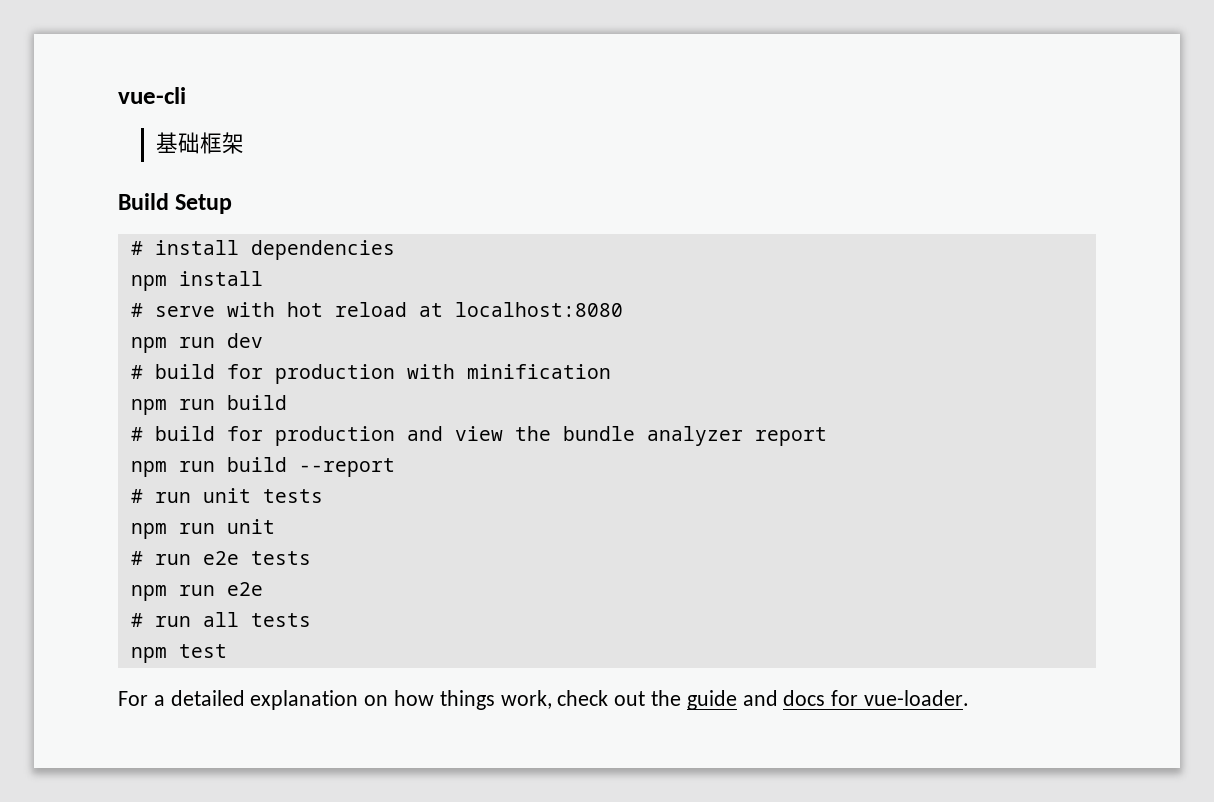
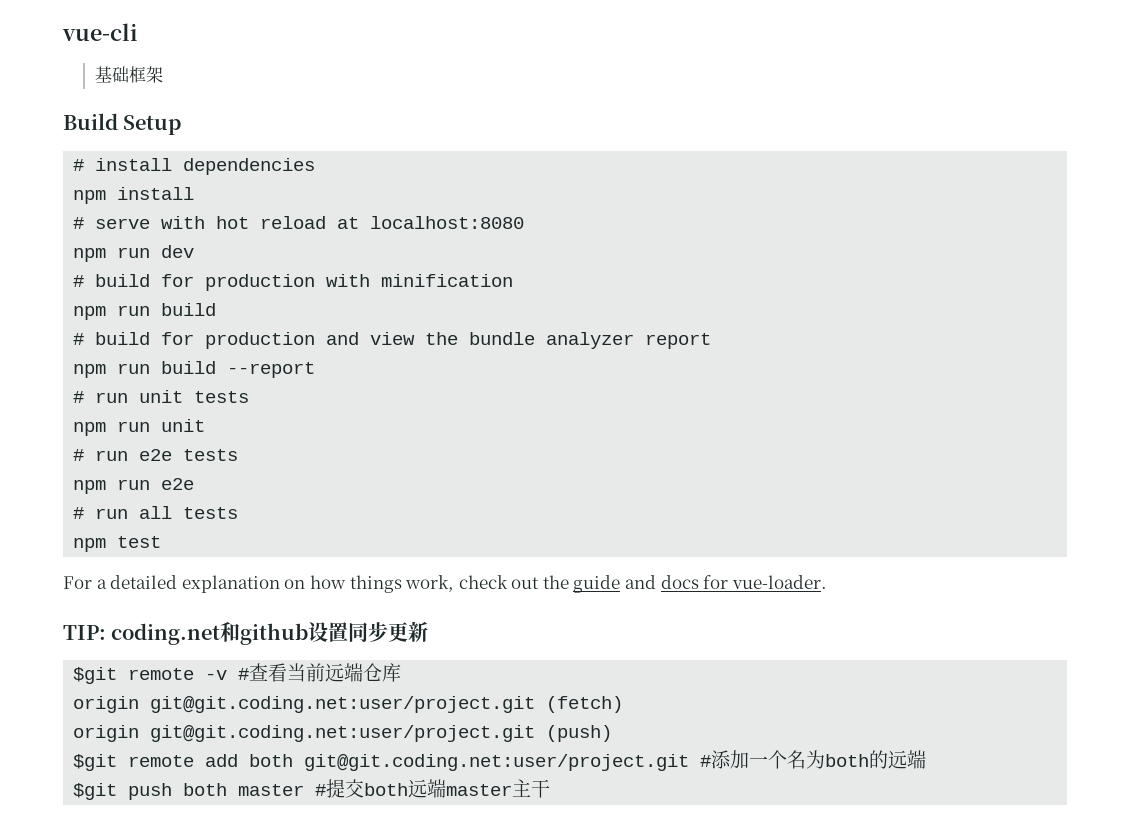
(970, 698) none -> [63,621,429,645] [73,663,402,684] [73,696,624,713] [73,725,613,742] [73,750,927,771] [73,779,551,800] // TIP: coding.net和github设置同步更新 // $git remote -v #查看当前远端仓库 // origin git@git.coding.net:user/project.git (fetch) // origin git@git.coding.net:user/project.git (push) // $git remote add both git@git.coding.net:user/project.git #添加一个名为both的远端 // $git push both master #提交both远端master主干

